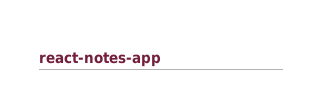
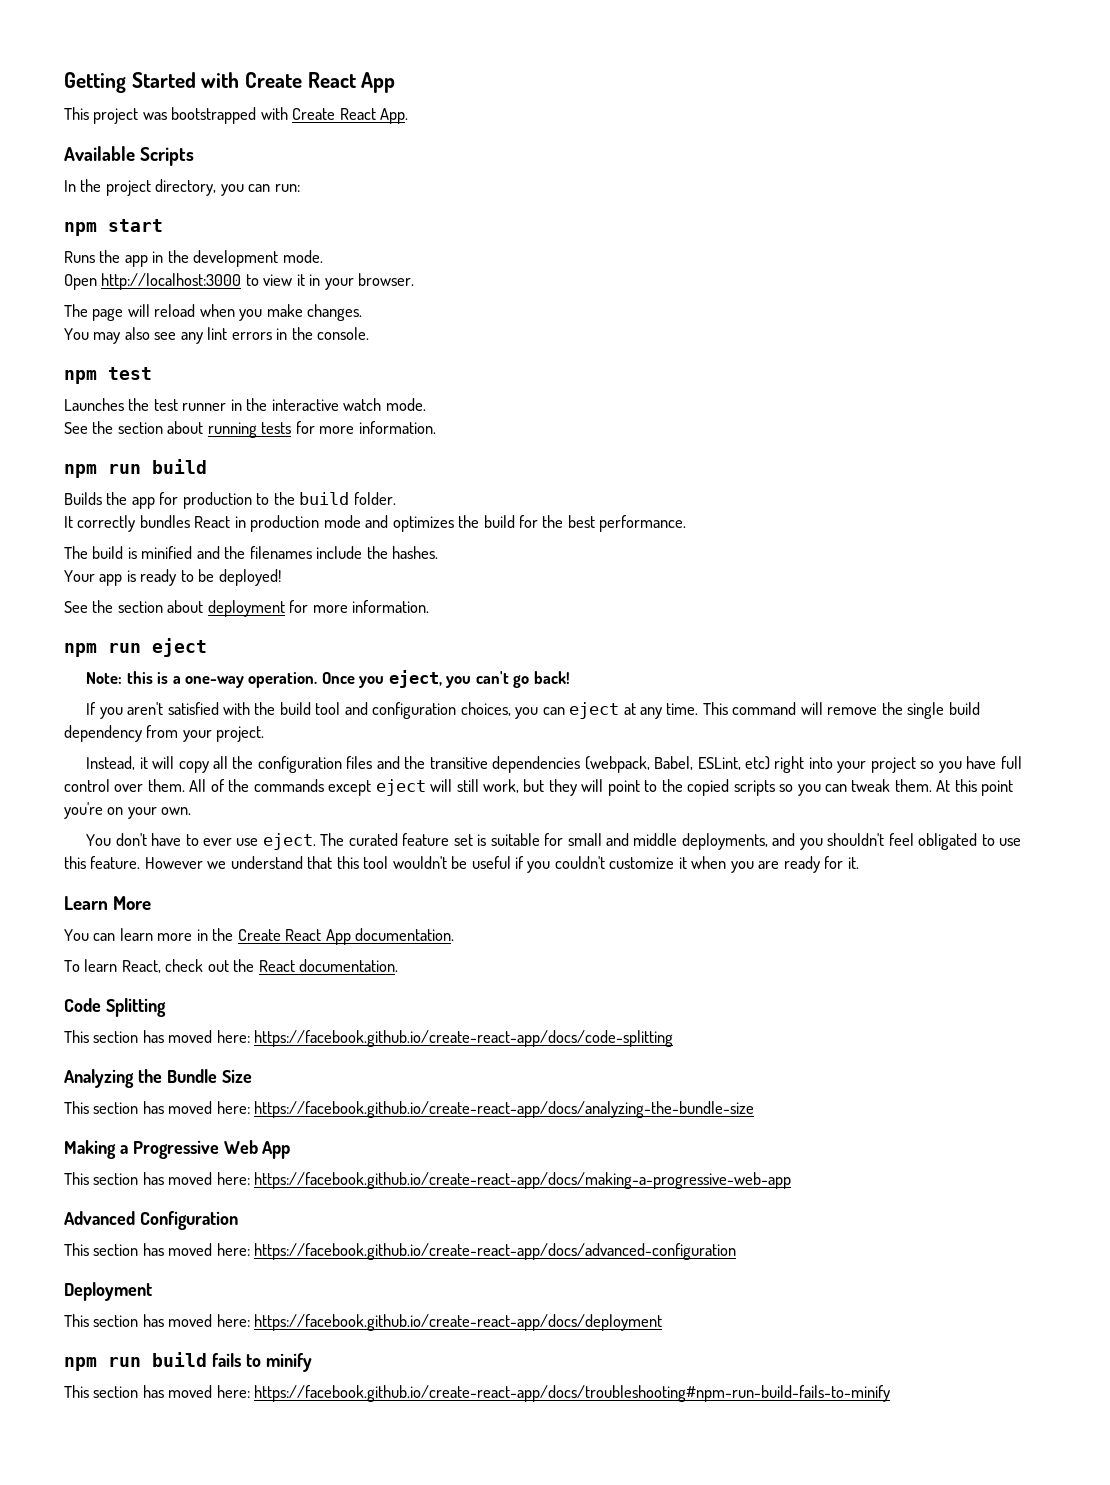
[39,52,161,67] react-notes-app -> [64,72,396,93] [64,107,409,124] [64,146,195,166] [64,179,300,196] [64,219,163,236] [64,250,323,267] [64,273,415,290] [64,304,363,321] [64,327,370,344] [64,367,152,384] [64,398,426,411] [64,421,436,438] [64,459,207,478] [64,492,396,509] [64,515,687,532] [64,546,439,559] [64,569,281,586] [64,600,430,617] [64,638,207,657] [86,670,570,688] [86,702,980,719] [64,725,265,742] [86,756,1022,773] [64,779,1014,796] [64,802,192,819] [86,833,1022,850] [64,856,859,873] [64,896,152,910] [64,928,455,945] [64,959,399,973] [64,998,166,1017] [64,1030,674,1047] [64,1069,252,1088] [64,1101,755,1118] [64,1140,291,1159] [64,1172,792,1189] [64,1211,238,1230] [64,1243,737,1260] [64,1282,152,1301] [64,1314,663,1331] [64,1352,312,1372] [64,1385,891,1402] Getting Started with Create React App // This project was bootstrapped with Create React App. // Available Scripts // In the project directory, you can run: // npm start // Runs the app in the development mode. // Open http://localhost:3000 to view it in your browser. // The page will reload when you make changes. // You may also see any lint errors in the console. // npm test // Launches the test runner in the interactive watch mode. // See the section about running tests for more information. // npm run build // Builds the app for production to the build folder. // It correctly bundles React in production mode and optimizes the build for the best performance. // The build is minified and the filenames include the hashes. // Your app is ready to be deployed! // See the section about deployment for more information. // npm run eject // Note: this is a one-way operation. Once you eject, you can't go back! // If you aren't satisfied with the build tool and configuration choices, you can eject at any time. This command will remove the single build dependency from your project. // Instead, it will copy all the configuration files and the transitive dependencies (webpack, Babel, ESLint, etc) right into your project so you have full control over them. All of the commands except eject will still work, but they will point to the copied scripts so you can tweak them. At this point you're on your own. // You don't have to ever use eject. The curated feature set is suitable for small and middle deployments, and you shouldn't feel obligated to use this feature. However we understand that this tool wouldn't be useful if you couldn't customize it when you are ready for it. // Learn More // You can learn more in the Create React App documentation. // To learn React, check out the React documentation. // Code Splitting // This section has moved here: https://facebook.github.io/create-react-app/docs/code-splitting // Analyzing the Bundle Size // This section has moved here: https://facebook.github.io/create-react-app/docs/analyzing-the-bundle-size // Making a Progressive Web App // This section has moved here: https://facebook.github.io/create-react-app/docs/making-a-progressive-web-app // Advanced Configuration // This section has moved here: https://facebook.github.io/create-react-app/docs/advanced-configuration // Deployment // This section has moved here: https://facebook.github.io/create-react-app/docs/deployment // npm run build fails to minify // This section has moved here: https://facebook.github.io/create-react-app/docs/troubleshooting#npm-run-build-fails-to-minify

